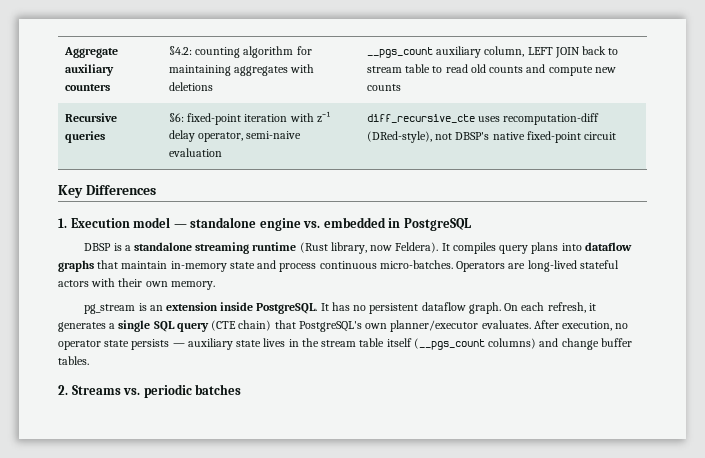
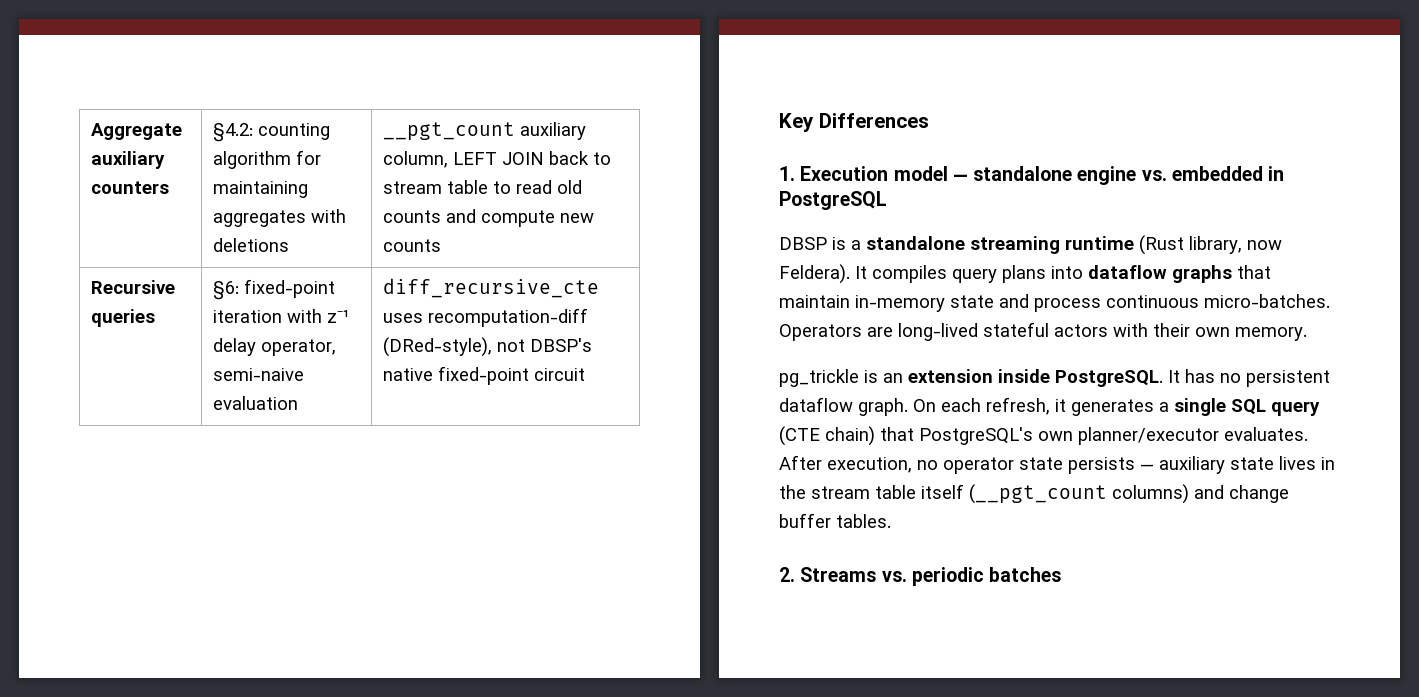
[367,47,434,58] __pgs_count -> [383,122,516,141] __pgt_count
[84,304,136,314] pg_stream -> [779,369,859,387] pg_trickle
[413,338,485,350] (__pgs_count -> [969,484,1107,504] (__pgt_count

